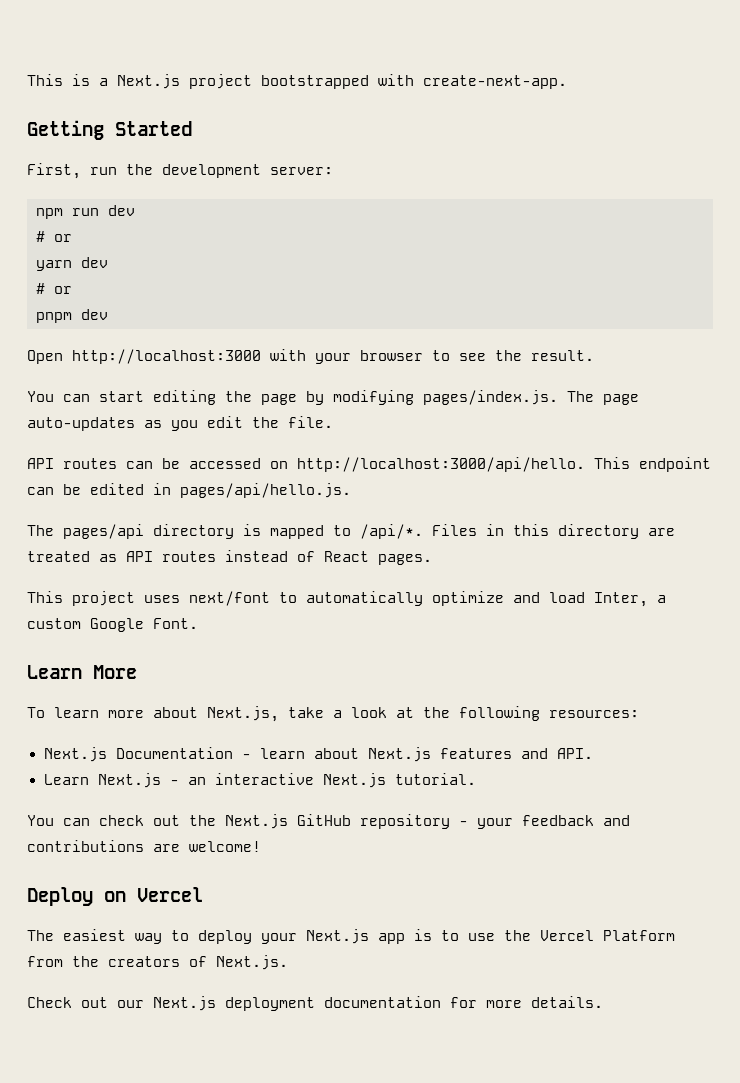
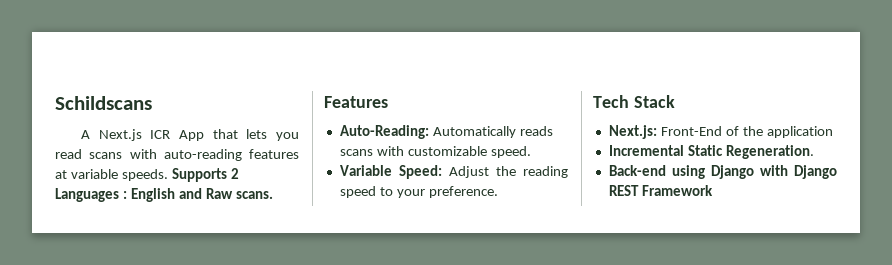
[27,74,567,89] [27,120,192,140] [27,163,333,179] [36,205,135,219] [36,231,72,242] [36,257,108,271] [36,283,72,294] [36,309,108,323] [27,349,594,364] [27,390,639,405] [27,416,333,431] [27,457,711,472] [27,483,351,498] [27,524,675,539] [27,550,432,565] [27,591,666,607] [27,618,198,632] [27,665,137,679] [27,706,639,722] [43,747,593,762] [43,773,476,788] [27,814,630,829] [27,840,261,852] [27,887,203,906] [27,929,675,944] [27,955,288,970] [27,996,603,1011] This is a Next.js project bootstrapped with create-next-app. // Getting Started // First, run the development server: // npm run dev // # or // yarn dev // # or // pnpm dev // Open http://localhost:3000 with your browser to see the result. // You can start editing the page by modifying pages/index.js. The page auto-updates as you edit the file. // API routes can be accessed on http://localhost:3000/api/hello. This endpoint can be edited in pages/api/hello.js. // The pages/api directory is mapped to /api/*. Files in this directory are treated as API routes instead of React pages. // This project uses next/font to automatically optimize and load Inter, a custom Google Font. // Learn More // To learn more about Next.js, take a look at the following resources: // Next.js Documentation - learn about Next.js features and API. // Learn Next.js - an interactive Next.js tutorial. // You can check out the Next.js GitHub repository - your feedback and contributions are welcome! // Deploy on Vercel // The easiest way to deploy your Next.js app is to use the Vercel Platform from the creators of Next.js. // Check out our Next.js deployment documentation for more details. -> [55,96,152,110] [80,129,299,141] [55,149,299,161] [55,168,239,182] [55,188,273,202] [324,96,388,108] [339,125,553,139] [339,146,531,158] [339,165,568,179] [339,186,498,198] [593,95,675,108] [608,125,833,139] [608,145,814,159] [608,165,837,179] [608,185,713,196] Schildscans // A Next.js ICR App that lets you read scans with auto-reading features at variable speeds. Supports 2 Languages : English and Raw scans. // Features // Auto-Reading: Automatically reads scans with customizable speed. // Variable Speed: Adjust the reading speed to your preference. // Tech Stack // Next.js: Front-End of the application // Incremental Static Regeneration. // Back-end using Django with Django REST Framework

